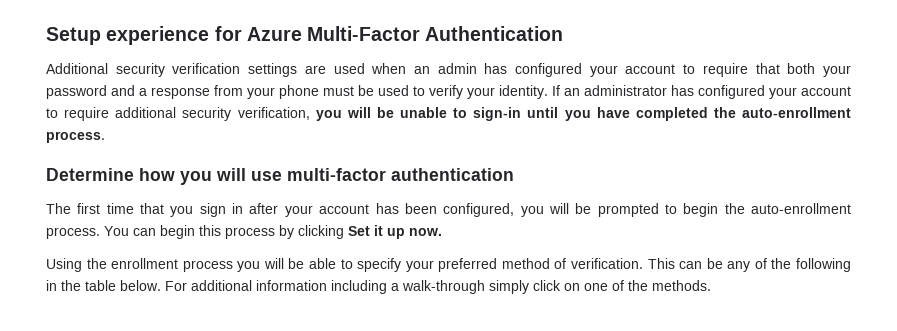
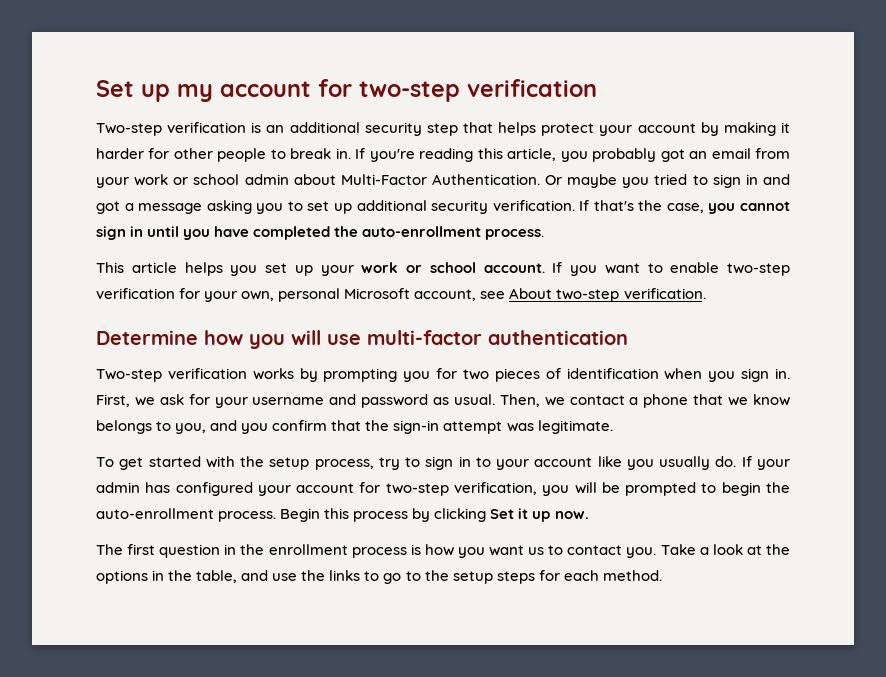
[46,26,564,45] [46,63,852,77] [46,85,851,99] [46,107,522,121] Setup experience for Azure Multi-Factor Authentication // Additional security verification settings are used when an admin has configured your account to require that both your password and a response from your phone must be used to verify your identity. If an administrator has configured your account to require additional security verification, you will be unable to sign-in -> [96,79,597,102] [96,122,790,136] [96,148,791,162] [96,174,790,188] [96,200,790,214] [96,226,144,240] Set up my account for two-step verification // Two-step verification is an additional security step that helps protect your account by making it harder for other people to break in. If you're reading this article, you probably got an email from your work or school admin about Multi-Factor Authentication. Or maybe you tried to sign in and got a message asking you to set up additional security verification. If that's the case, you cannot sign in
(105, 137) none -> [96,262,790,276] [96,288,706,302] // This article helps you set up your work or school account. If you want to enable two-step verification for your own, personal Microsoft account, see About two-step verification.
[46,203,515,217] The first time that you sign in after your account has been configured, -> [96,368,791,382] [96,394,790,408] [96,420,613,434] [96,456,790,470] [96,482,537,496] Two-step verification works by prompting you for two pieces of identification when you sign in. First, we ask for your username and password as usual. Then, we contact a phone that we know belongs to you, and you confirm that the sign-in attempt was legitimate. // To get started with the setup process, try to sign in to your account like you usually do. If your admin has configured your account for two-step verification,
[104,225,195,239] You can begin -> [280,508,321,522] Begin
[46,258,851,272] [46,280,711,294] Using the enrollment process you will be able to specify your preferred method of verification. This can be any of the following in the table below. For additional information including a walk-through simply click on one of the methods. -> [96,544,791,558] [96,570,662,584] The first question in the enrollment process is how you want us to contact you. Take a look at the options in the table, and use the links to go to the setup steps for each method.

